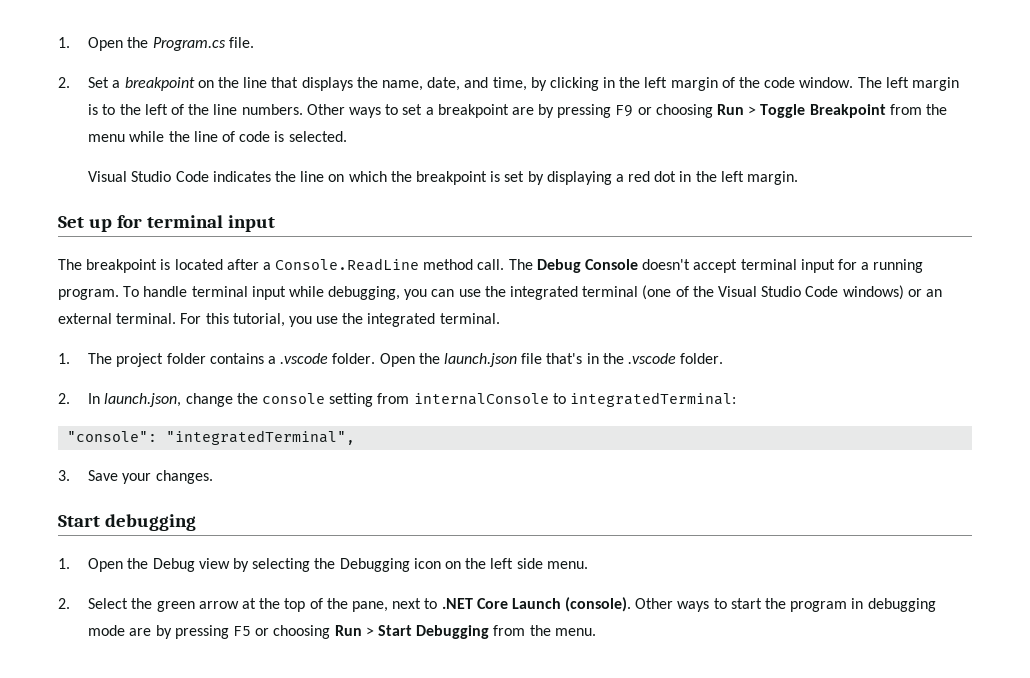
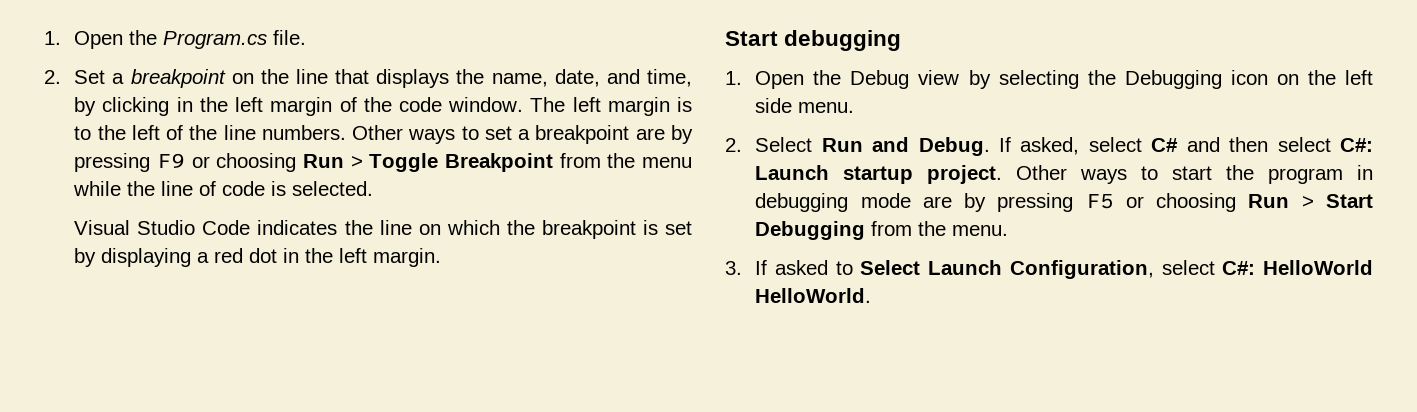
[58,215,275,232] [58,258,924,273] [58,285,942,300] [58,313,500,327] [58,353,724,367] [58,392,736,407] [67,430,356,445] [58,470,213,484] // Set up for terminal input // The breakpoint is located after a Console.ReadLine method call. The Debug Console doesn't accept terminal input for a running program. To handle terminal input while debugging, you can use the integrated terminal (one of the Visual Studio Code windows) or an external terminal. For this tutorial, you use the integrated terminal. // 1. The project folder contains a .vscode folder. Open the launch.json file that's in the .vscode folder. // 2. In launch.json, change the console setting from internalConsole to integratedTerminal: // "console": "integratedTerminal", // 3. Save your changes. -> (442, 257) none
[131,597,632,612] the green arrow at the top of the pane, next to .NET Core Launch (console). -> [821,137,1373,156] [755,165,1003,184] Run and Debug. If asked, select C# and then select C#: Launch startup project.
(596, 632) none -> [725,260,1373,279] [755,288,872,303] // 3. If asked to Select Launch Configuration, select C#: HelloWorld HelloWorld.

